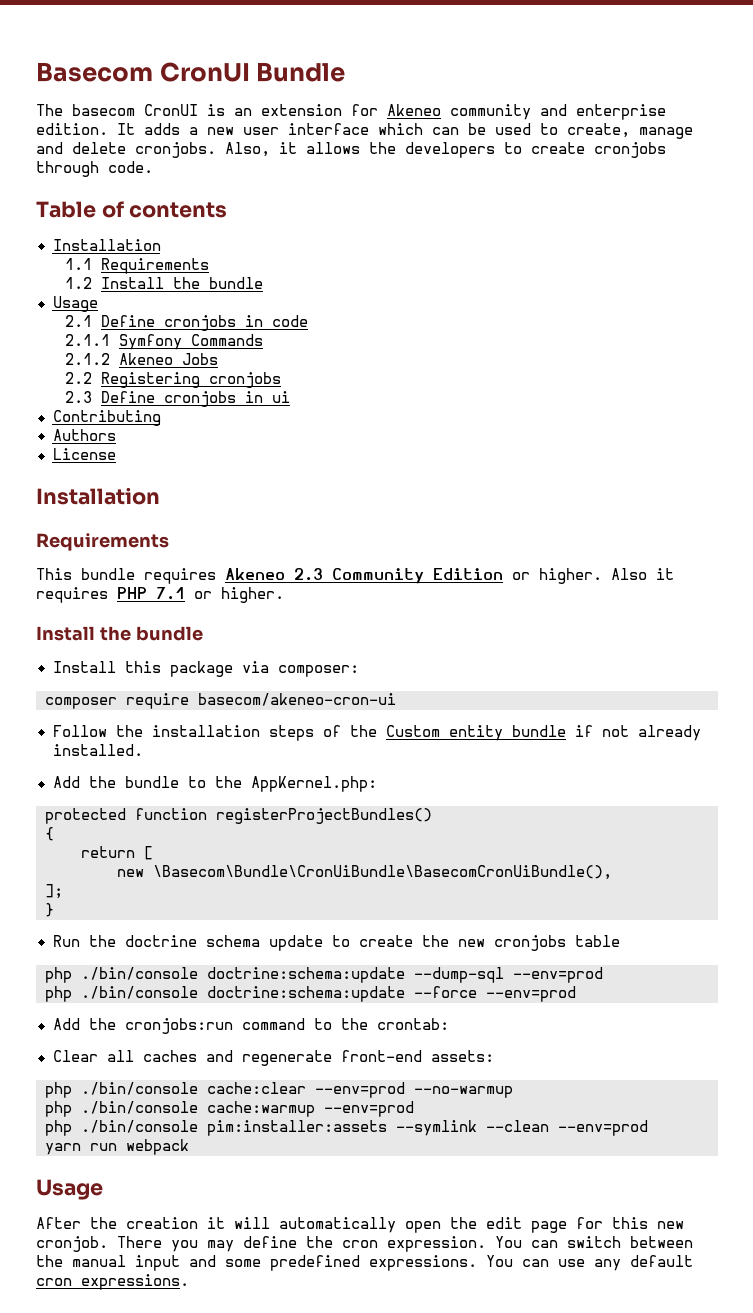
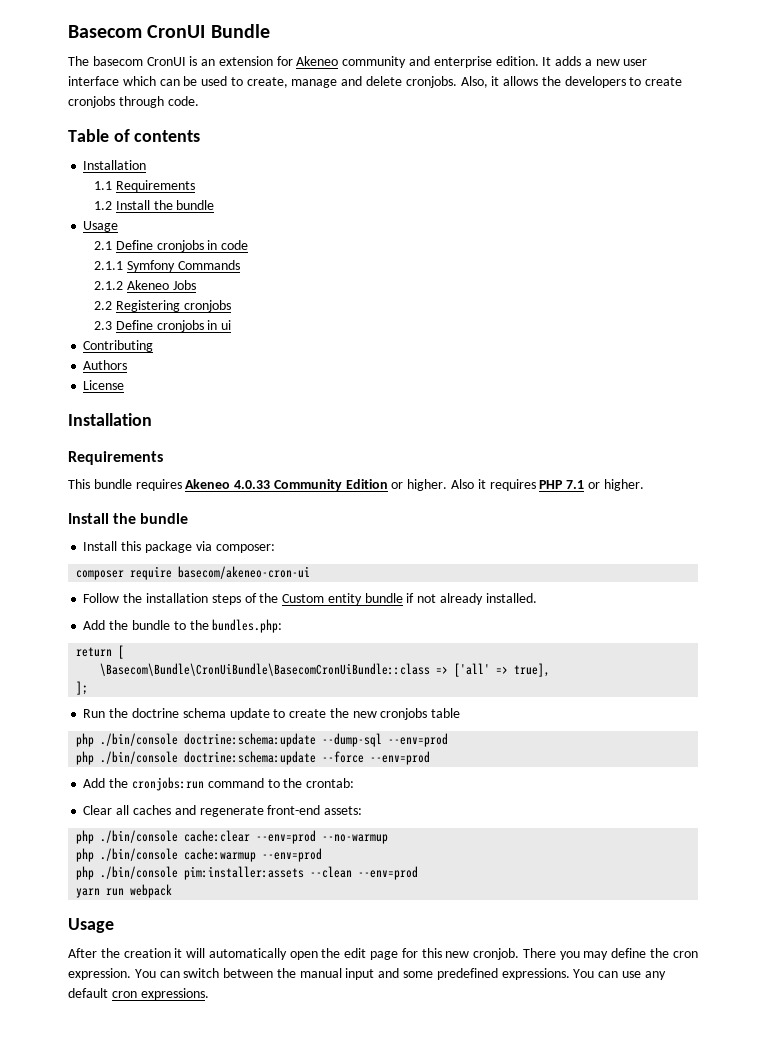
[294,568,323,581] 2.3 -> [234,480,271,489] 4.0.33
[250,776,377,792] [45,808,432,824] [45,827,54,841] [81,846,153,860] [117,865,612,880] AppKernel.php: // protected function registerProjectBundles() // { // return [ // new \Basecom\Bundle\CronUiBundle\BasecomCronUiBundle(), -> [212,619,283,633] [76,645,125,659] [100,663,551,677] bundles.php: // return [ // \Basecom\Bundle\CronUiBundle\BasecomCronUiBundle::class => ['all' => true],
[45,903,54,917] // } -> (89, 688) none
[396,1120,477,1136] --symlink -> (305, 873) none

